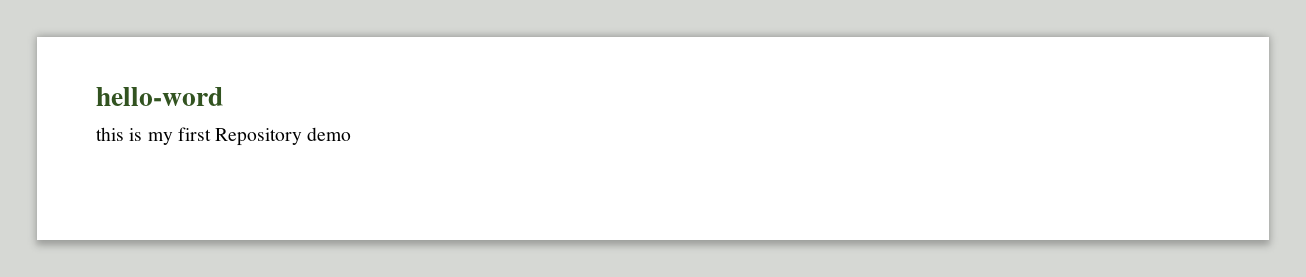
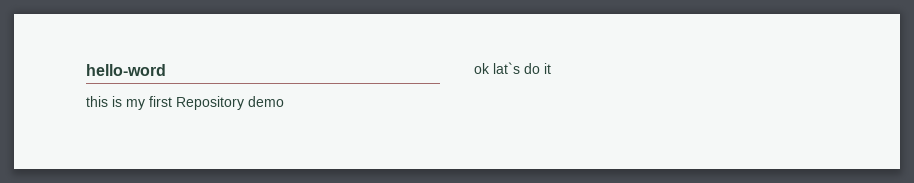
(352, 134) none -> [474,62,551,74] // ok lat`s do it

